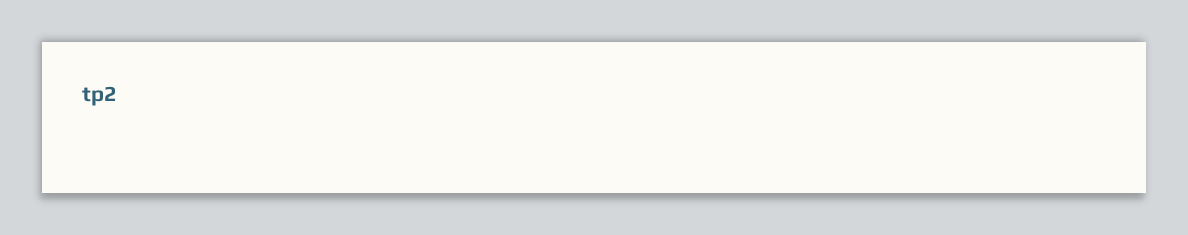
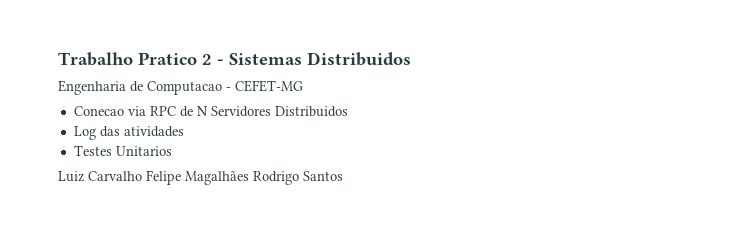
[82,86,116,106] tp2 -> [58,52,411,66] [58,80,303,95] [73,106,348,117] [73,126,184,140] [73,145,172,156] [58,170,343,185] Trabalho Pratico 2 - Sistemas Distribuidos // Engenharia de Computacao - CEFET-MG // Conecao via RPC de N Servidores Distribuidos // Log das atividades // Testes Unitarios // Luiz Carvalho Felipe Magalhães Rodrigo Santos

